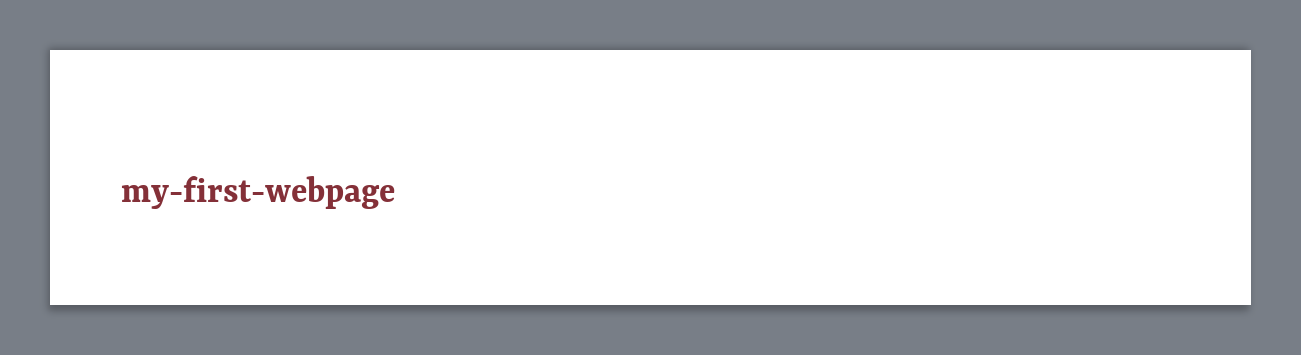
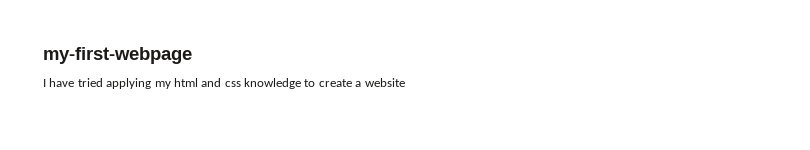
(395, 192) none -> [43,78,405,89] // I have tried applying my html and css knowledge to create a website

